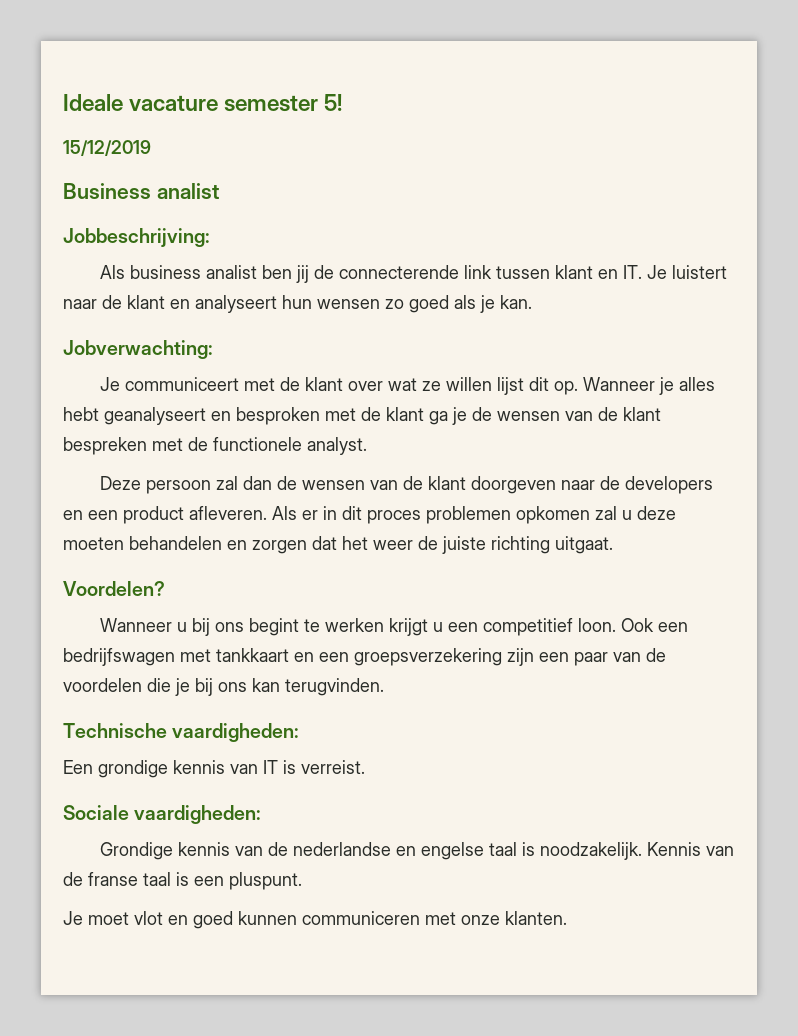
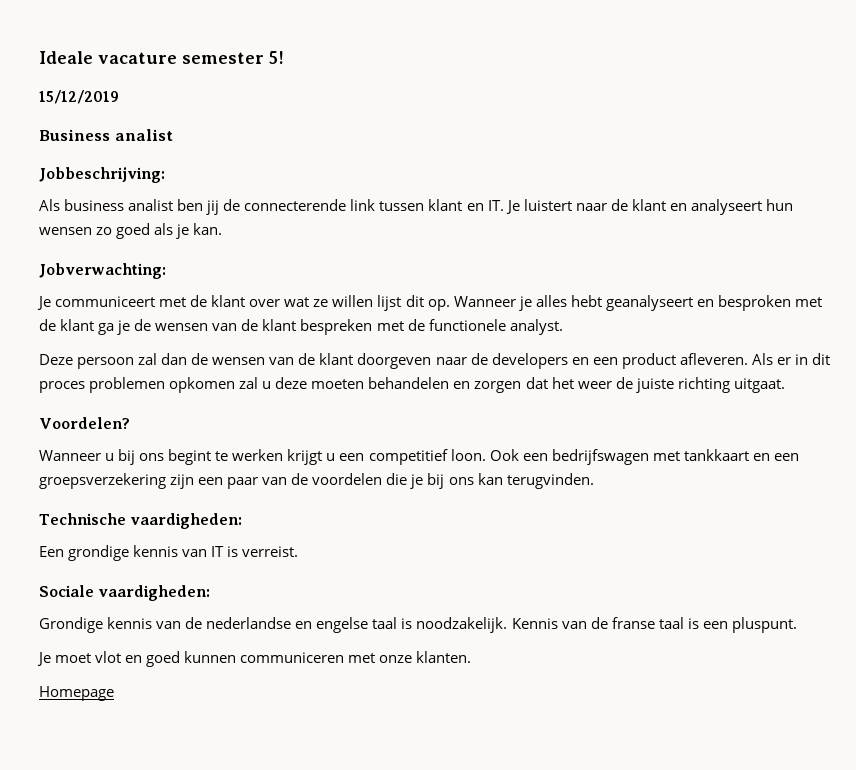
(567, 918) none -> [39,686,114,701] // Homepage

